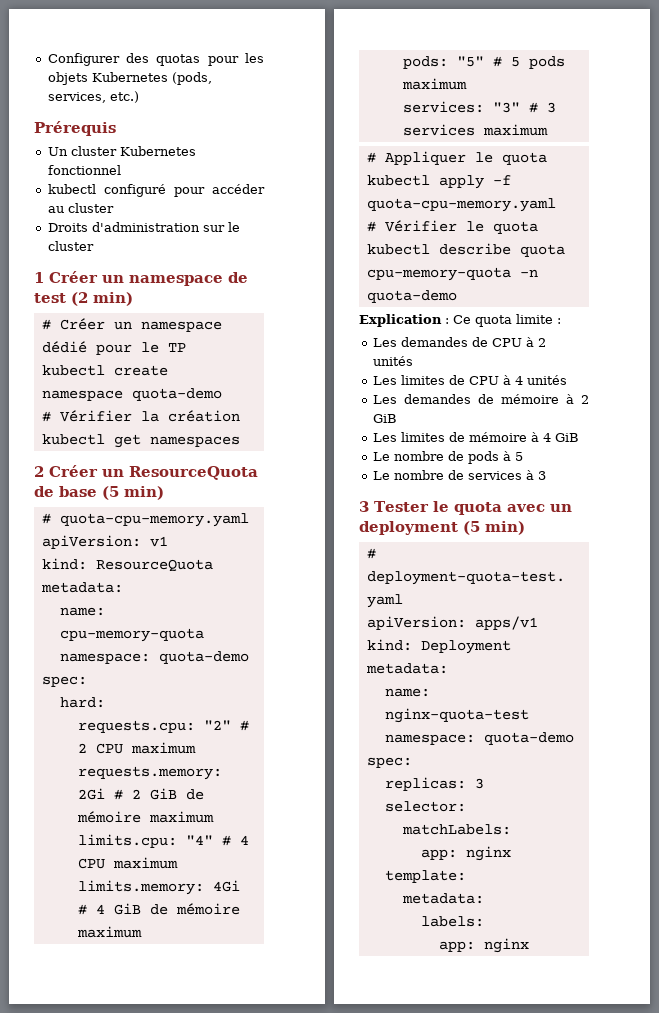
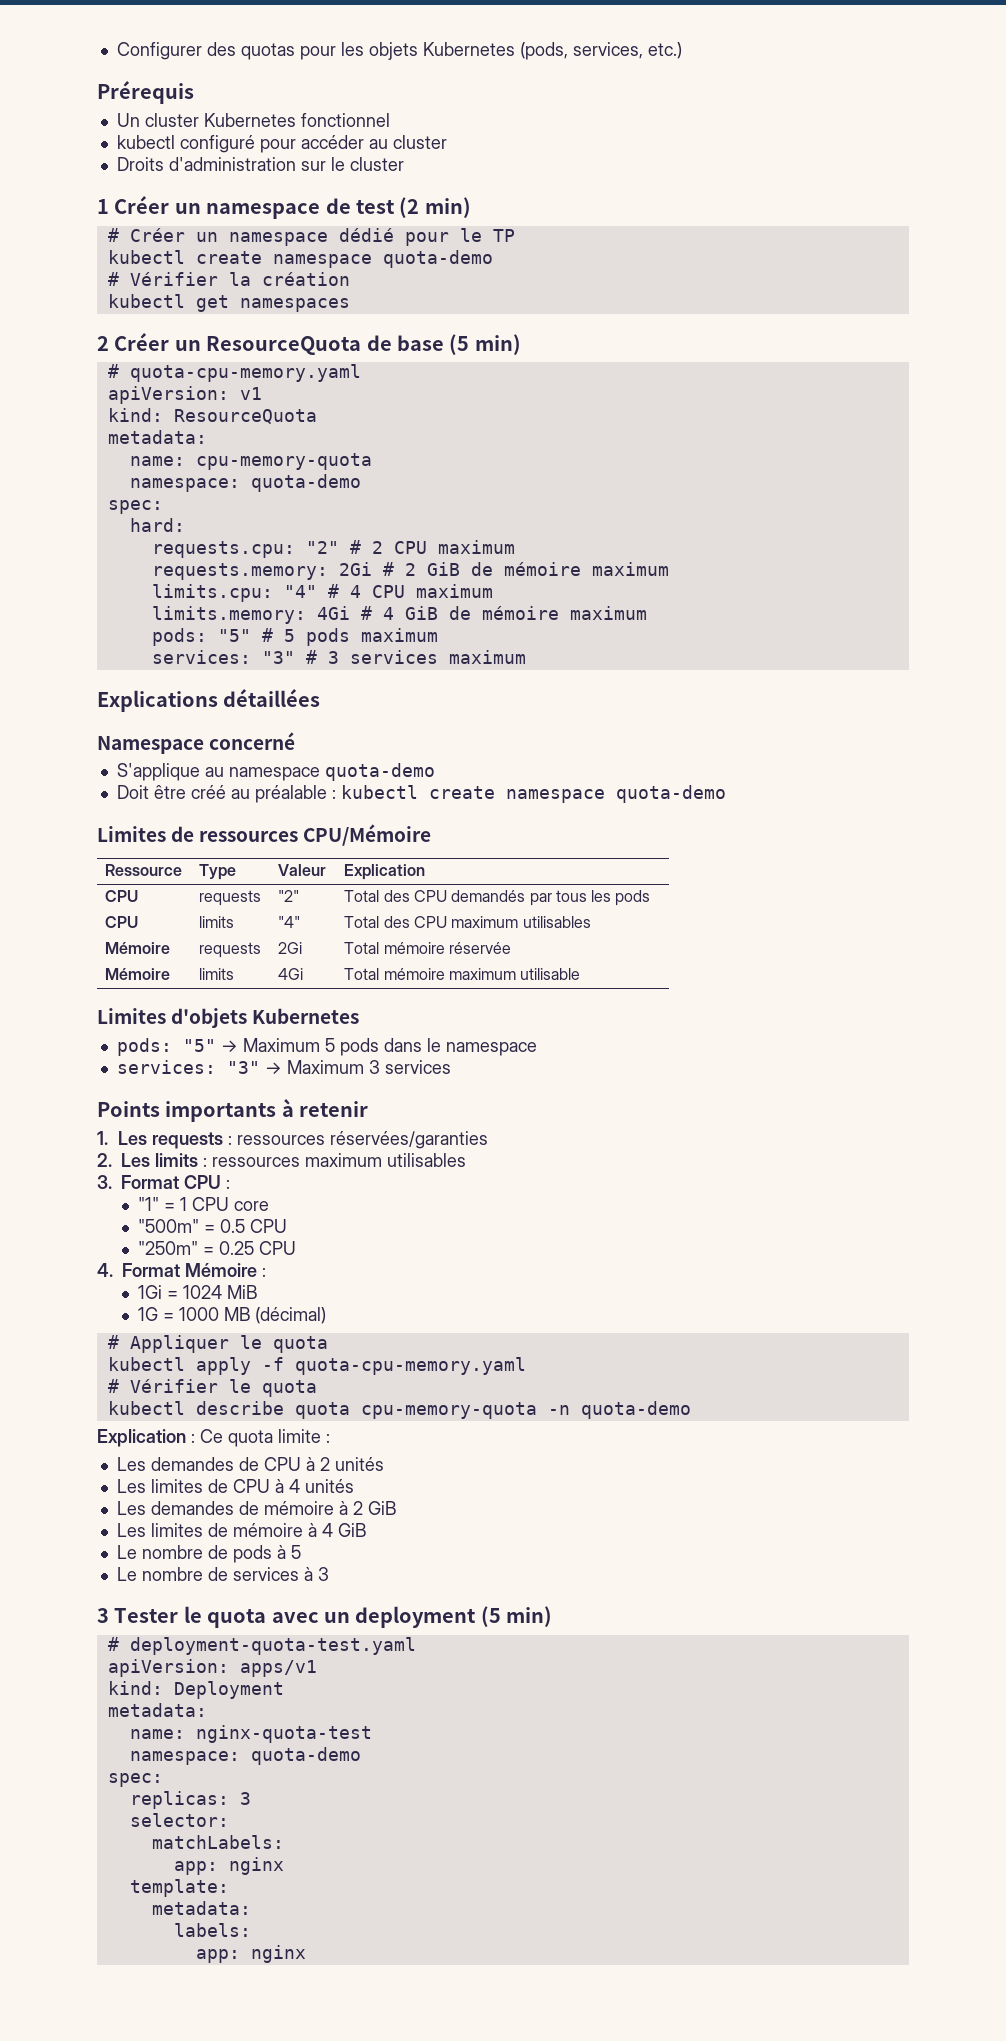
(548, 130) none -> [97,689,321,712] [97,732,296,754] [116,763,435,781] [116,785,726,803] [97,824,432,846] [105,864,183,876] [199,864,237,880] [278,864,327,876] [344,864,426,880] [105,890,139,902] [199,890,262,906] [278,890,300,902] [344,890,651,906] [105,916,139,928] [199,916,235,928] [278,916,301,928] [344,916,591,928] [105,942,171,954] [199,942,262,958] [278,942,303,954] [344,942,511,954] [105,968,171,980] [199,968,235,980] [278,968,304,980] [344,968,581,980] [97,1008,360,1028] [116,1038,537,1056] [116,1060,451,1074] [97,1099,369,1122] [97,1131,489,1149] [97,1153,466,1167] [97,1175,230,1189] [138,1197,270,1211] [138,1219,288,1233] [138,1241,297,1255] [97,1263,266,1277] [138,1285,258,1299] [138,1307,327,1324] // Explications détaillées // Namespace concerné // S'applique au namespace quota-demo // Doit être créé au préalable : kubectl create namespace quota-demo // Limites de ressources CPU/Mémoire // Ressource | Type | Valeur | Explication // CPU | requests | "2" | Total des CPU demandés par tous les pods // CPU | limits | "4" | Total des CPU maximum utilisables // Mémoire | requests | 2Gi | Total mémoire réservée // Mémoire | limits | 4Gi | Total mémoire maximum utilisable // Limites d'objets Kubernetes // pods: "5" → Maximum 5 pods dans le namespace // services: "3" → Maximum 3 services // Points importants à retenir // 1. Les requests : ressources réservées/garanties // 2. Les limits : ressources maximum utilisables // 3. Format CPU : // "1" = 1 CPU core // "500m" = 0.5 CPU // "250m" = 0.25 CPU // 4. Format Mémoire : // 1Gi = 1024 MiB // 1G = 1000 MB (décimal)

